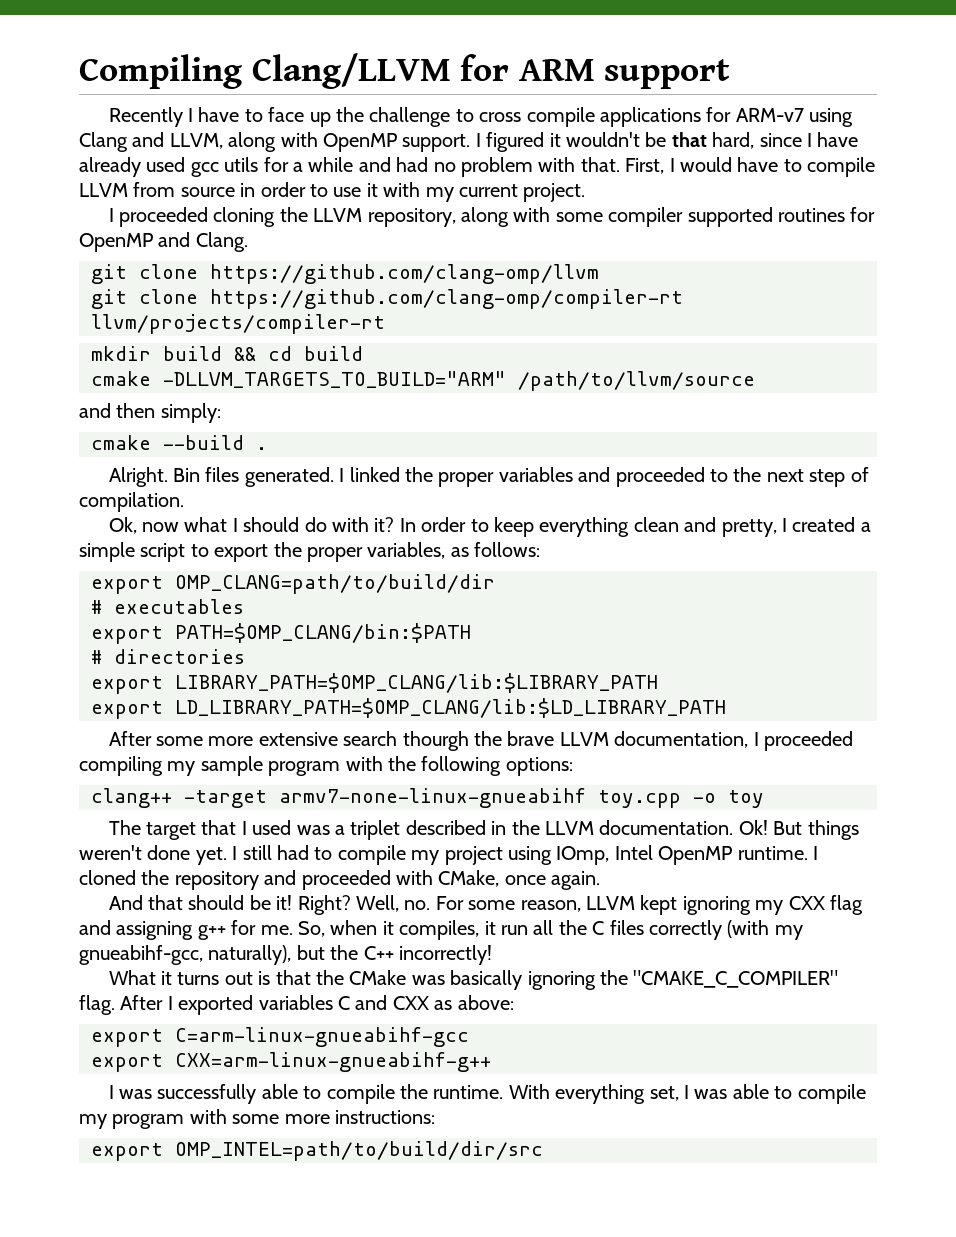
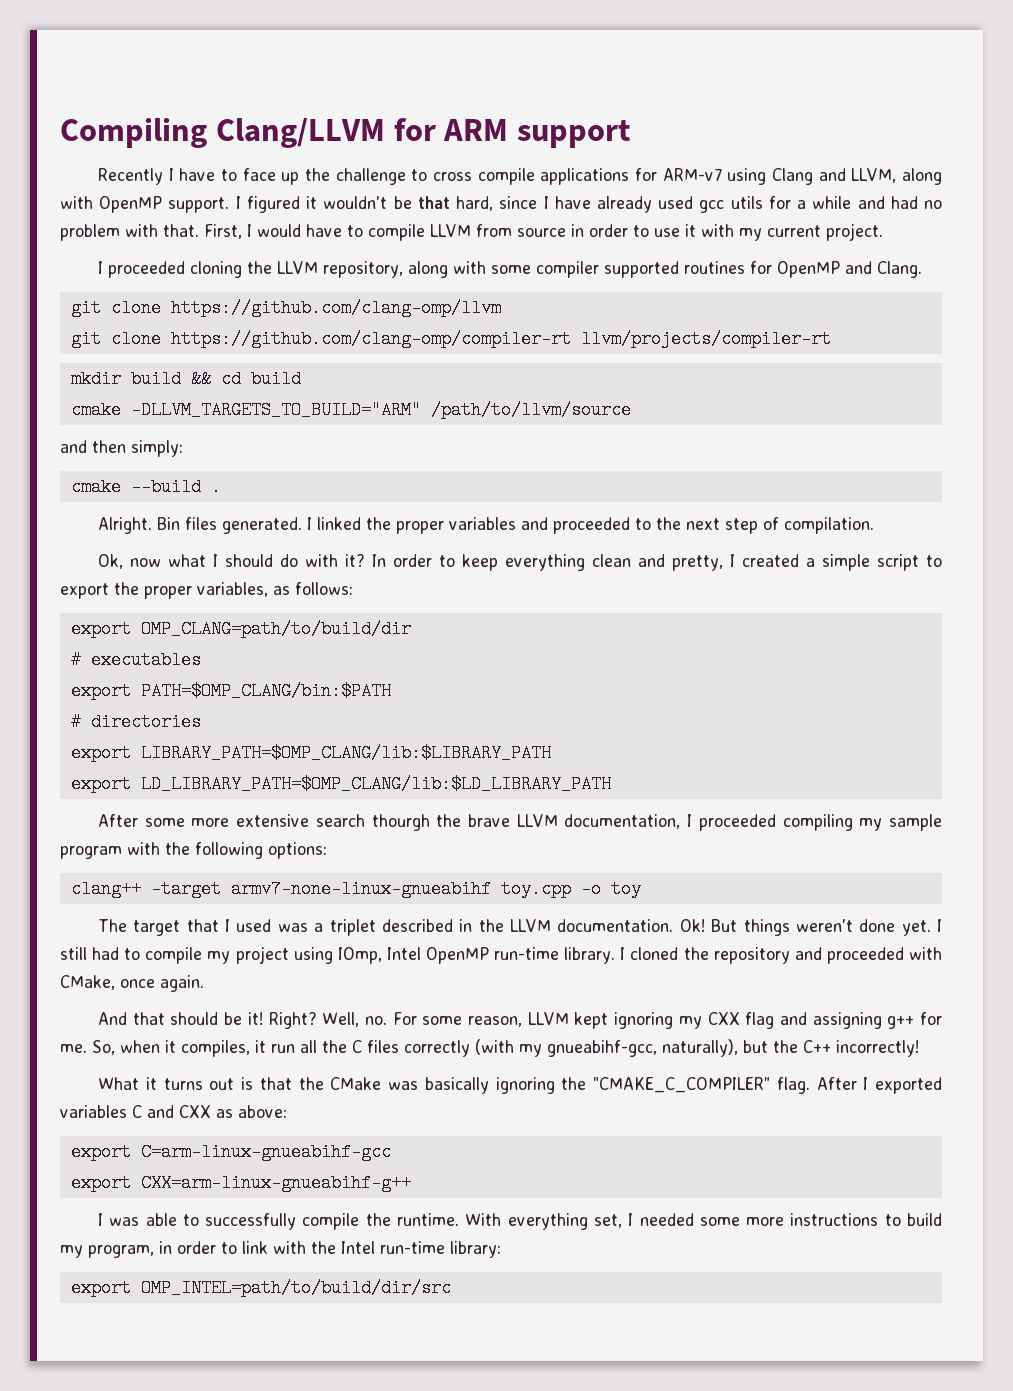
[737,846,808,860] runtime. -> [494,947,616,964] run-time library.
[157,1084,322,1104] successfully able to -> [145,1213,297,1230] able to successfully
[694,1084,866,1104] [79,1109,435,1129] was able to compile my program with some more instructions: -> [639,1213,943,1226] [60,1241,501,1258] needed some more instructions to build my program, in order to link with the Intel run-time library:

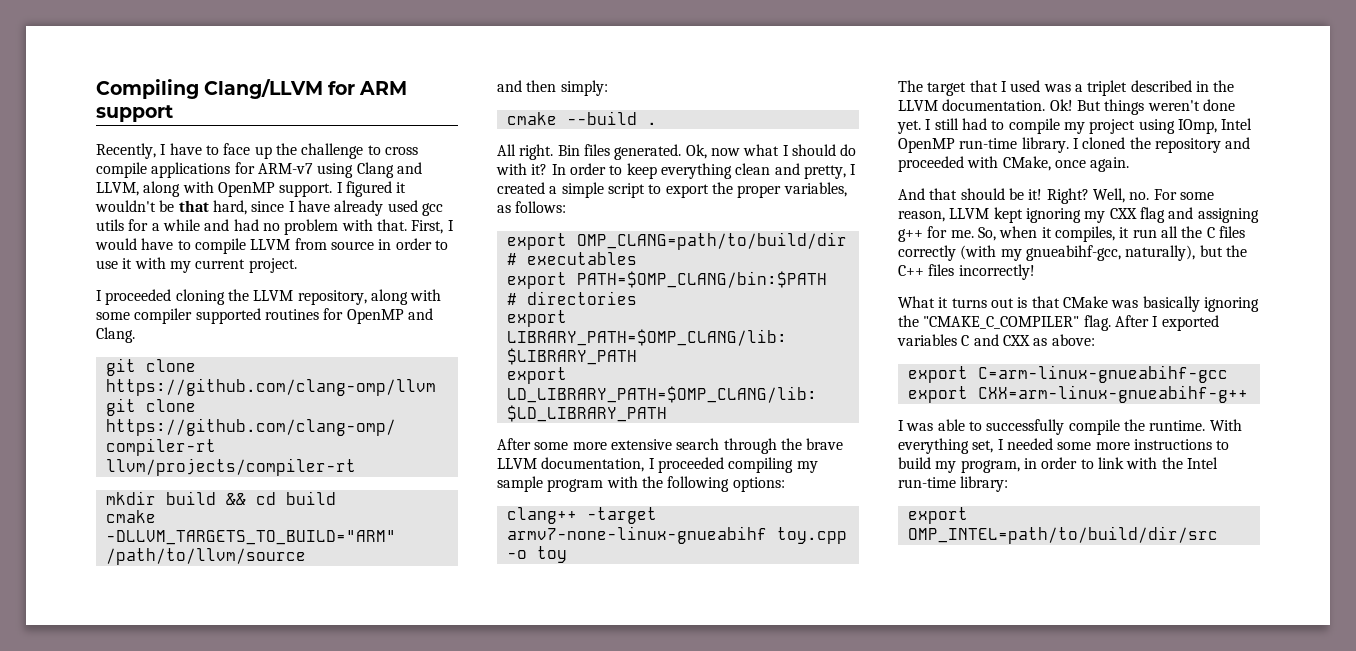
[98,168,164,185] Recently -> [96,143,156,159] Recently,
[98,517,153,534] Alright. -> [497,144,554,160] All right.
[307,517,875,534] I linked the proper variables and proceeded to the next step of compilation. // -> (682, 152) none
[371,814,430,831] thourgh -> [723,438,777,454] through
(831, 1046) none -> [928,264,955,276] files
[298,1077,324,1090] the -> (1060, 302) none

